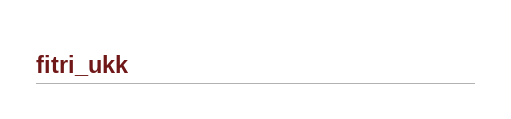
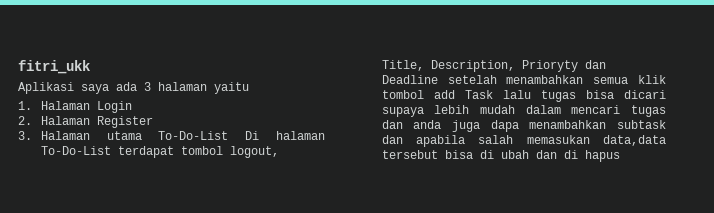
(129, 65) none -> [18,82,249,94] [18,101,132,113] [18,116,153,128] [18,131,325,140] [40,146,279,158] [381,60,606,72] [381,75,666,84] [381,90,666,102] [381,105,666,117] [381,120,666,132] [381,135,666,147] [381,150,620,162] // Aplikasi saya ada 3 halaman yaitu // 1. Halaman Login // 2. Halaman Register // 3. Halaman utama To-Do-List Di halaman To-Do-List terdapat tombol logout, Title, Description, Prioryty dan Deadline setelah menambahkan semua klik tombol add Task lalu tugas bisa dicari supaya lebih mudah dalam mencari tugas dan anda juga dapa menambahkan subtask dan apabila salah memasukan data,data tersebut bisa di ubah dan di hapus

